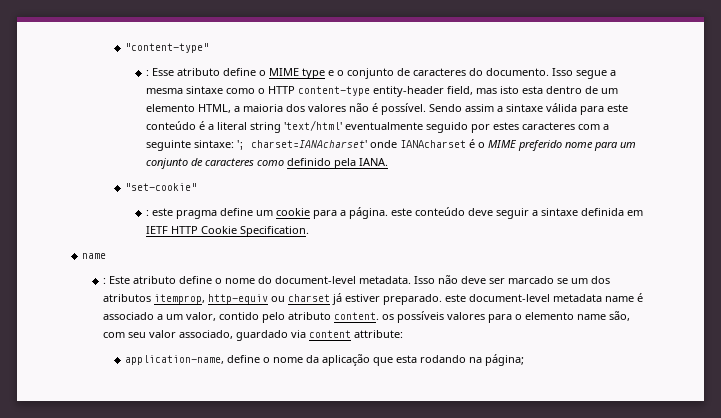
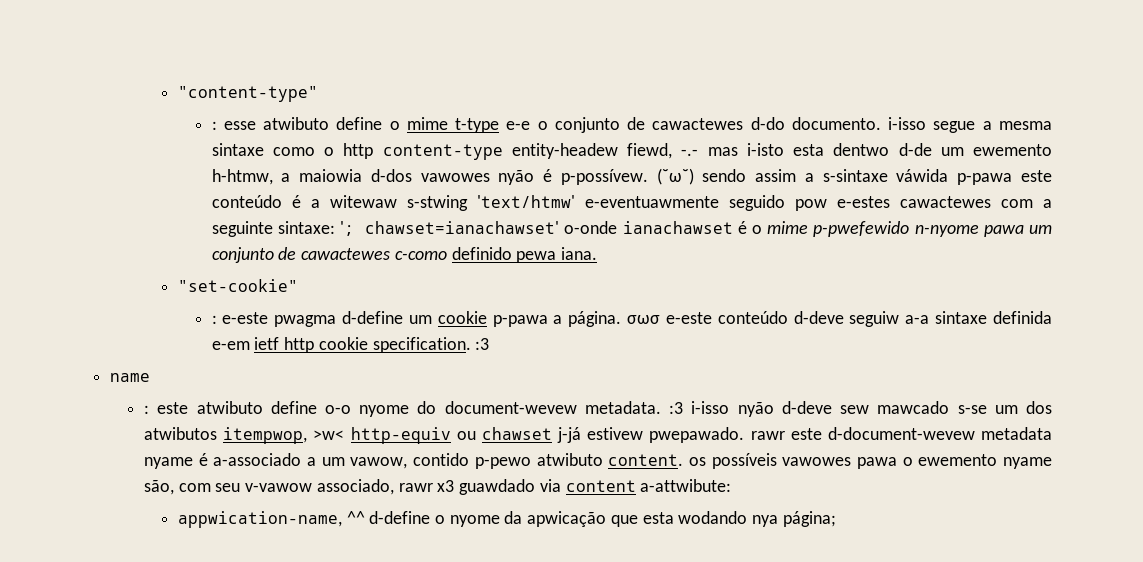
[151,68,573,79] Esse atributo define o MIME type e o conjunto de caracteres do documento. Isso -> [223,117,927,133] esse atwibuto define o mime t-type e-e o conjunto de cawactewes d-do documento. i-isso
[267,86,618,97] [145,103,628,115] [145,120,575,133] HTTP content-type entity-header field, mas isto esta dentro de um elemento HTML, a maioria dos valores não é possível. Sendo assim a sintaxe válida para este conteúdo é a literal string 'text/html' eventualmente seguido por estes caracteres -> [343,143,1052,160] [211,168,1052,185] [211,195,991,211] http content-type entity-headew fiewd, -.- mas i-isto esta dentwo d-de um ewemento h-htmw, a maiowia d-dos vawowes nyão é p-possívew. (˘ω˘) sendo assim a s-sintaxe váwida p-pawa este conteúdo é a witewaw s-stwing 'text/htmw' e-eventuawmente seguido pow e-estes cawactewes
[250,139,636,151] [145,158,388,169] charset=IANAcharset' onde IANAcharset é o MIME preferido nome para um conjunto de caracteres como definido pela IANA. -> [365,221,1052,237] [211,247,597,263] chawset=ianachawset' o-onde ianachawset é o mime p-pwefewido n-nyome pawa um conjunto de cawactewes c-como definido pewa iana.
[151,208,253,219] este pragma define -> [222,311,404,327] e-este pwagma d-define
[312,210,337,219] para -> [492,315,548,327] p-pawa
[390,207,643,219] [145,226,309,237] [82,253,107,259] [103,275,611,284] [103,293,644,305] [103,311,631,323] [103,330,404,341] [124,354,482,366] este conteúdo deve seguir a sintaxe definida em IETF HTTP Cookie Specification. // name // : Este atributo define o nome do document-level metadata. Isso não deve ser marcado se um dos atributos itemprop, http-equiv ou charset já estiver preparado. este document-level metadata name é associado a um valor, contido pelo atributo content. os possíveis valores para o elemento name são, com seu valor associado, guardado via content attribute: // application-name, define o nome da aplicação que esta rodando na -> [627,311,1053,327] [211,337,490,353] [110,373,151,382] [144,401,1052,417] [144,427,1052,444] [144,453,1052,469] [144,479,732,495] [177,511,779,528] σωσ e-este conteúdo d-deve seguiw a-a sintaxe definida e-em ietf http cookie specification. :3 // name // : este atwibuto define o-o nyome do document-wevew metadata. :3 i-isso nyão d-deve sew mawcado s-se um dos atwibutos itempwop, >w< http-equiv ou chawset j-já estivew pwepawado. rawr este d-document-wevew metadata nyame é a-associado a um vawow, contido p-pewo atwibuto content. os possíveis vawowes pawa o ewemento nyame são, com seu v-vawow associado, rawr x3 guawdado via content a-attwibute: // appwication-name, ^^ d-define o nyome da apwicação que esta wodando nya

